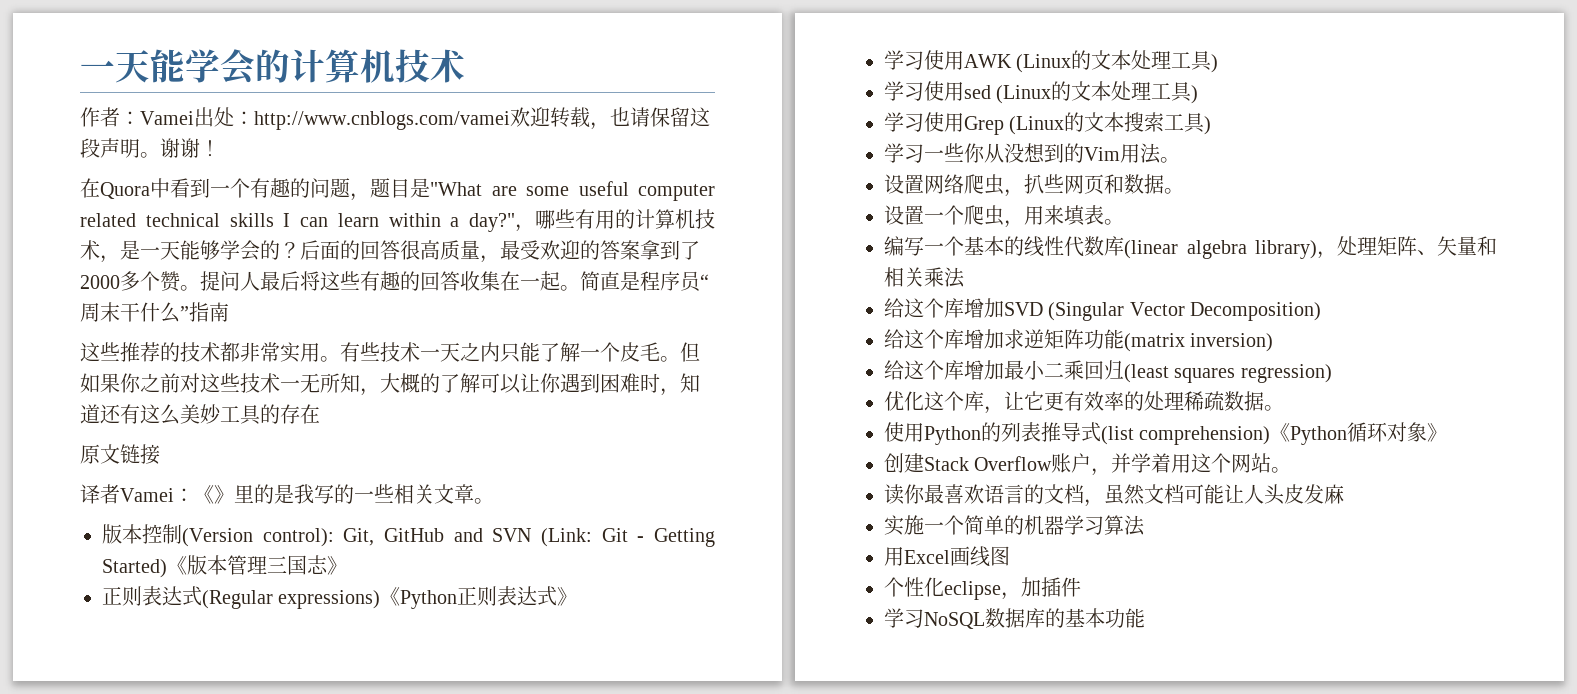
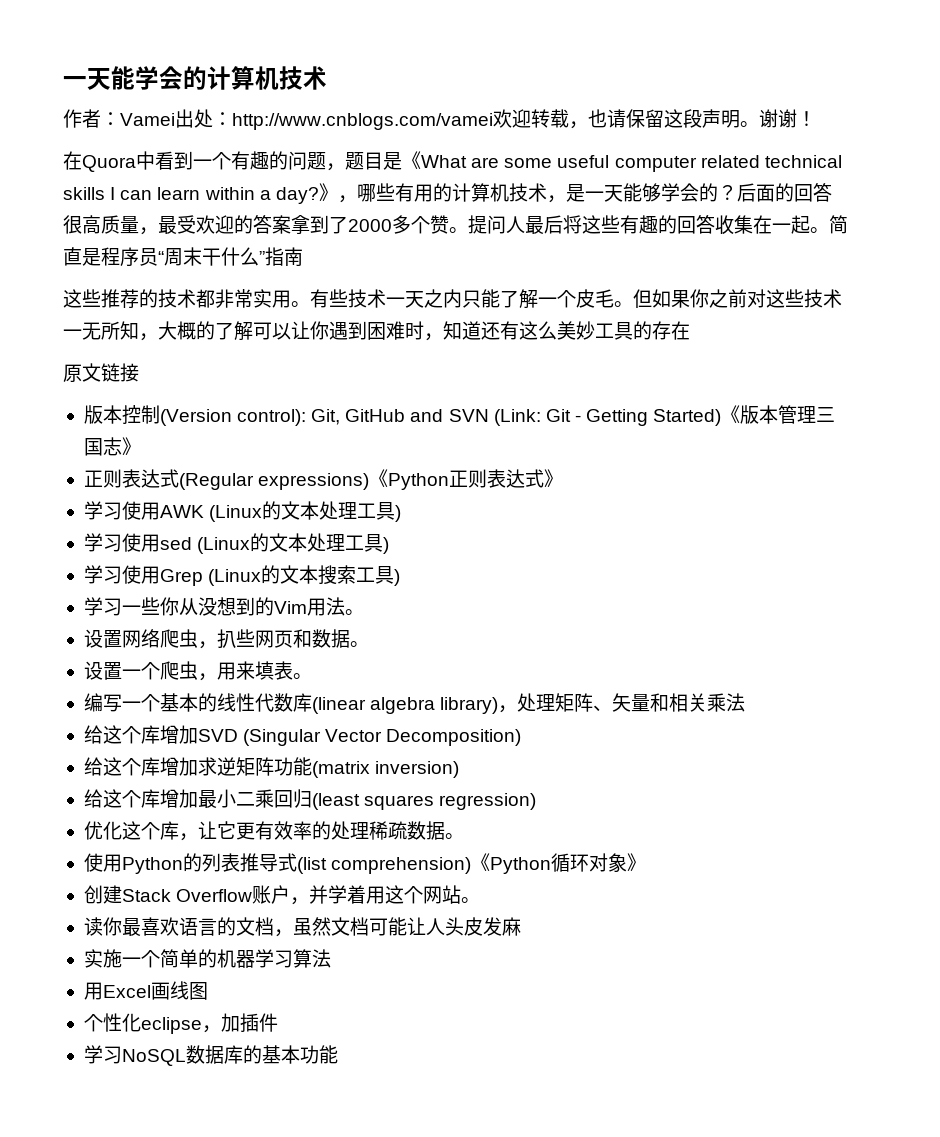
[430,182,482,196] "What -> [402,151,467,169] 《What
[469,213,515,232] day?" -> [275,183,338,204] day?》
[80,484,494,504] // 译者Vamei：《》里的是我写的一些相关文章。 -> (139, 372) none

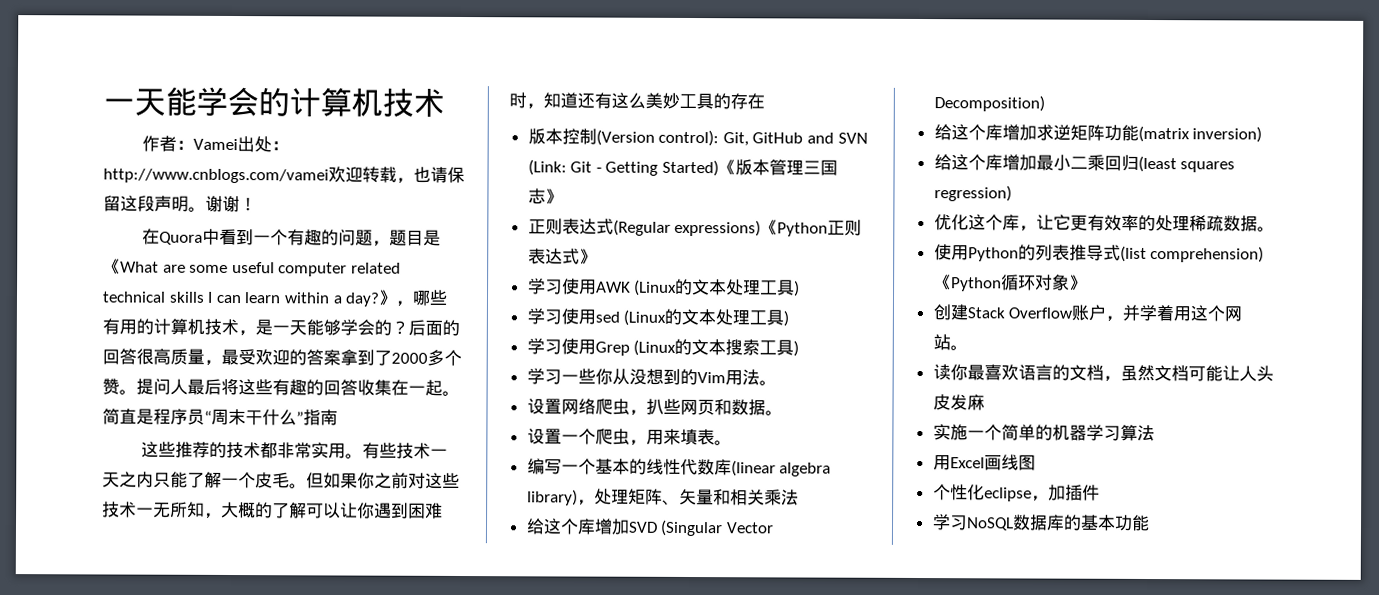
[63,363,139,382] // 原文链接 -> (765, 101) none

